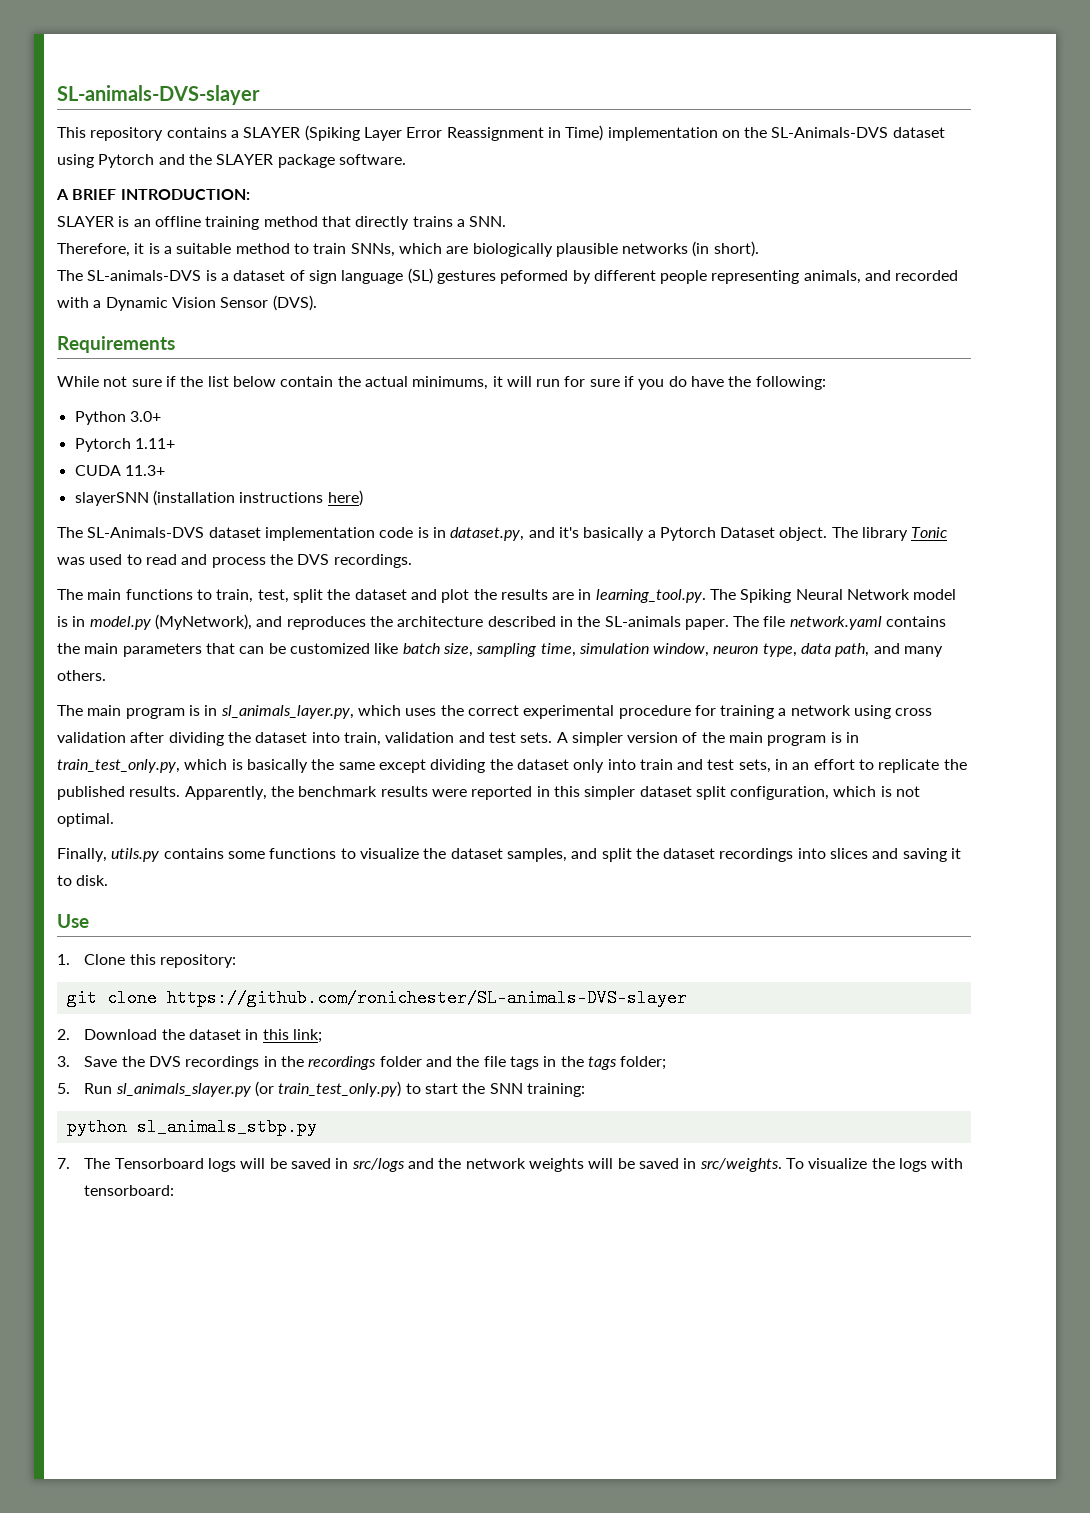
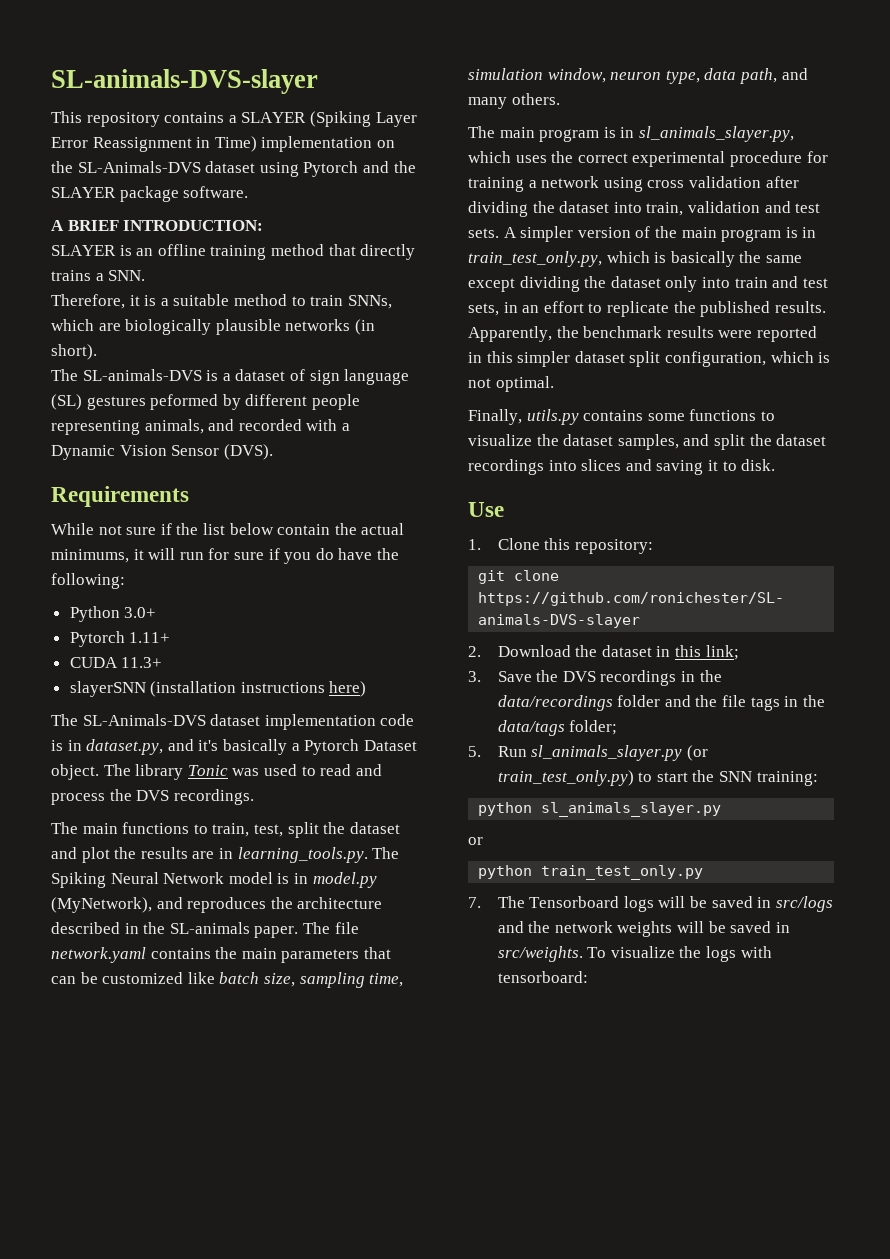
[595,589,706,603] learning_tool.py. -> [237,847,368,863] learning_tools.py.
[220,705,354,719] sl_animals_layer.py, -> [638,126,794,142] sl_animals_slayer.py,
[308,1056,377,1070] recordings -> [497,695,613,711] data/recordings
[587,1056,617,1070] tags -> [497,720,565,736] data/tags
[136,1118,317,1136] sl_animals_stbp.py -> [541,802,722,817] [468,837,483,845] [478,865,704,880] sl_animals_slayer.py // or // python train_test_only.py

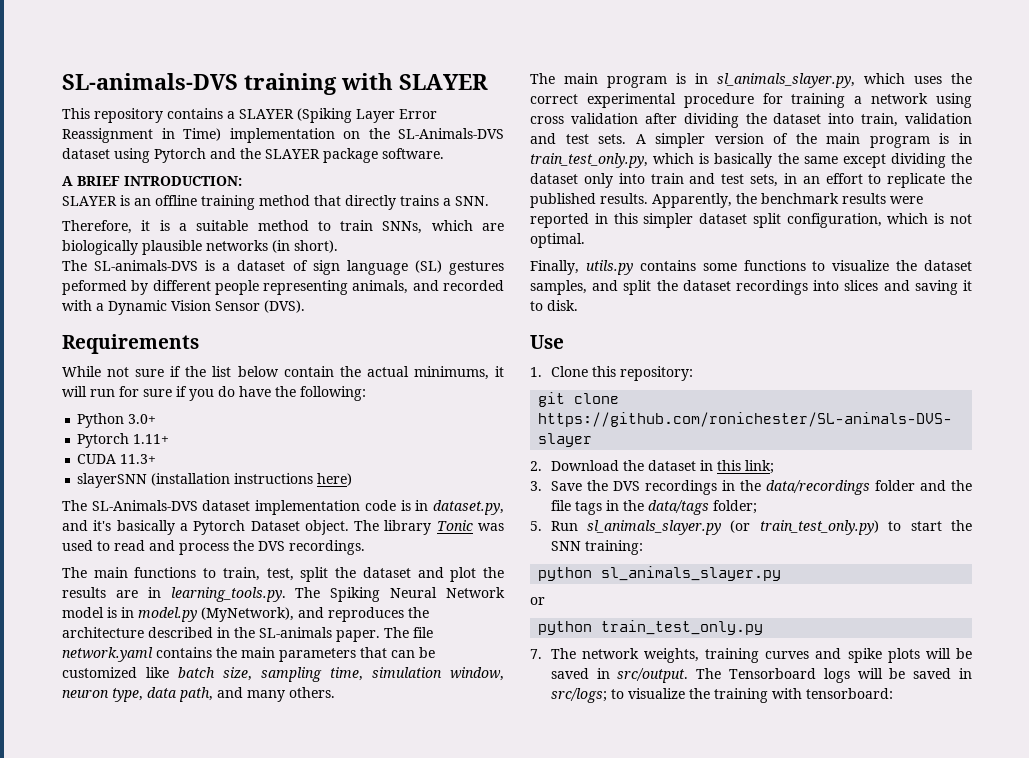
[51,69,318,94] SL-animals-DVS-slayer -> [62,73,488,95] SL-animals-DVS training with SLAYER
(525, 902) none -> [581,648,972,663] [550,668,722,683] network weights, training curves and spike plots will be saved in src/output. The
[775,896,833,912] [497,921,790,937] [497,946,737,962] src/logs and the network weights will be saved in src/weights. To visualize the logs -> [550,688,768,703] src/logs; to visualize the training

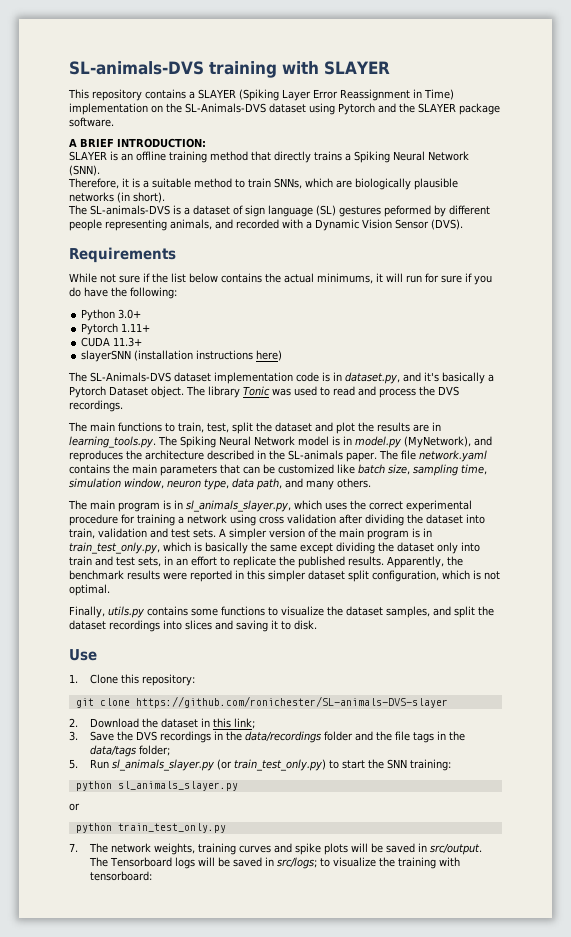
[455,196,489,206] SNN. -> [354,151,469,163] [69,165,100,176] Spiking Neural Network (SNN).
[283,366,334,377] contain -> [221,273,262,283] contains

